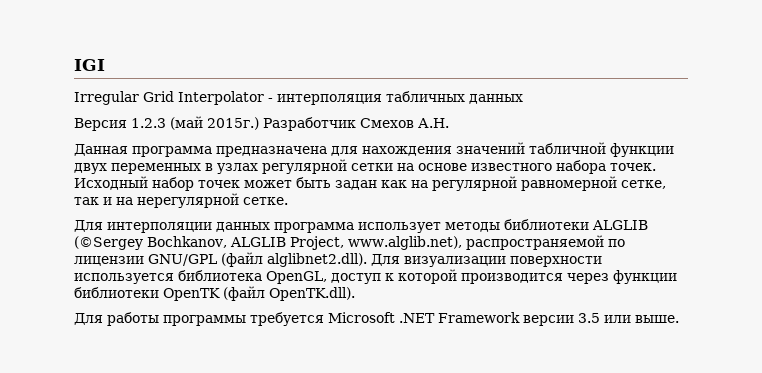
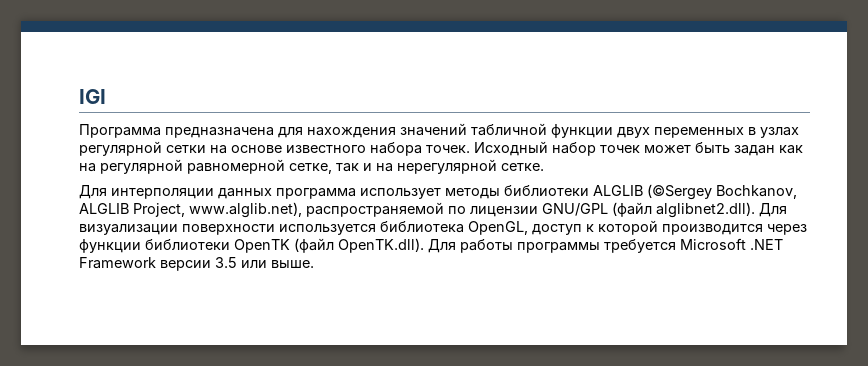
[74,91,523,105] [74,116,449,131] [74,144,212,157] Irregular Grid Interpolator - интерполяция табличных данных // Версия 1.2.3 (май 2015г.) Разработчик Смехов А.Н. // Данная программа -> [79,124,161,138] Программа
(355, 294) // -> (424, 245) none

